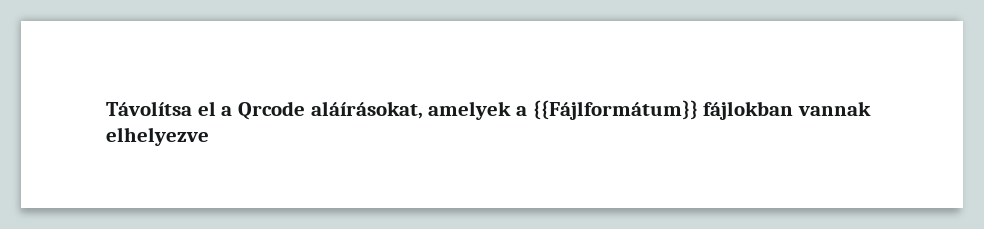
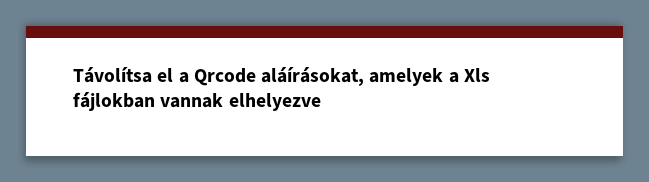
[532,100,698,120] {{Fájlformátum}} -> [463,68,490,82] Xls

